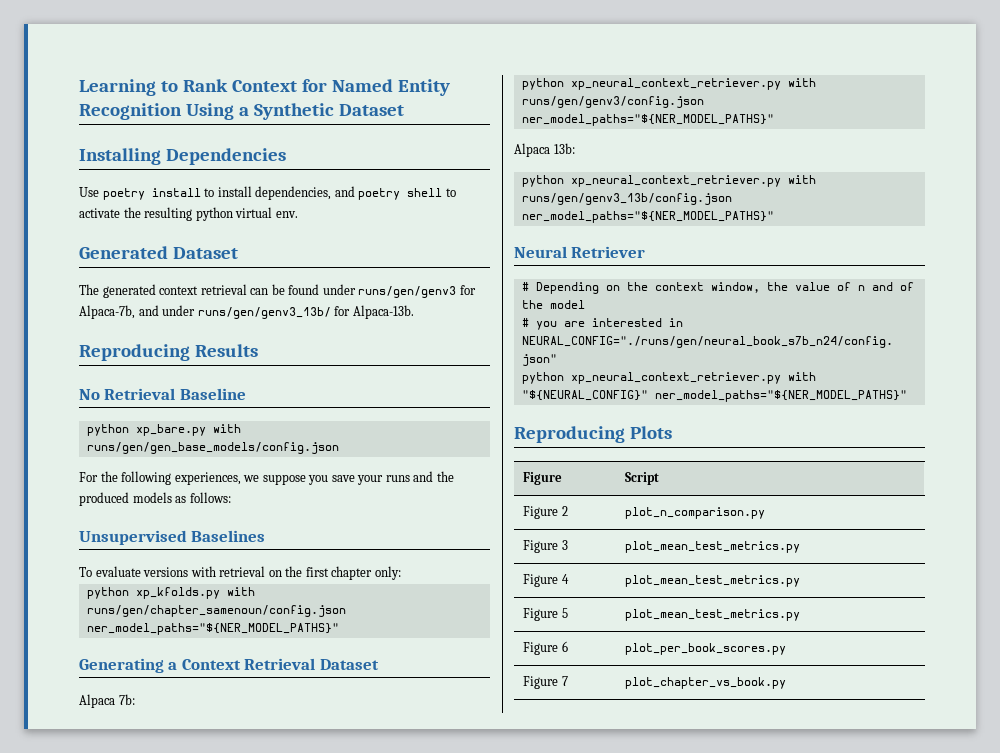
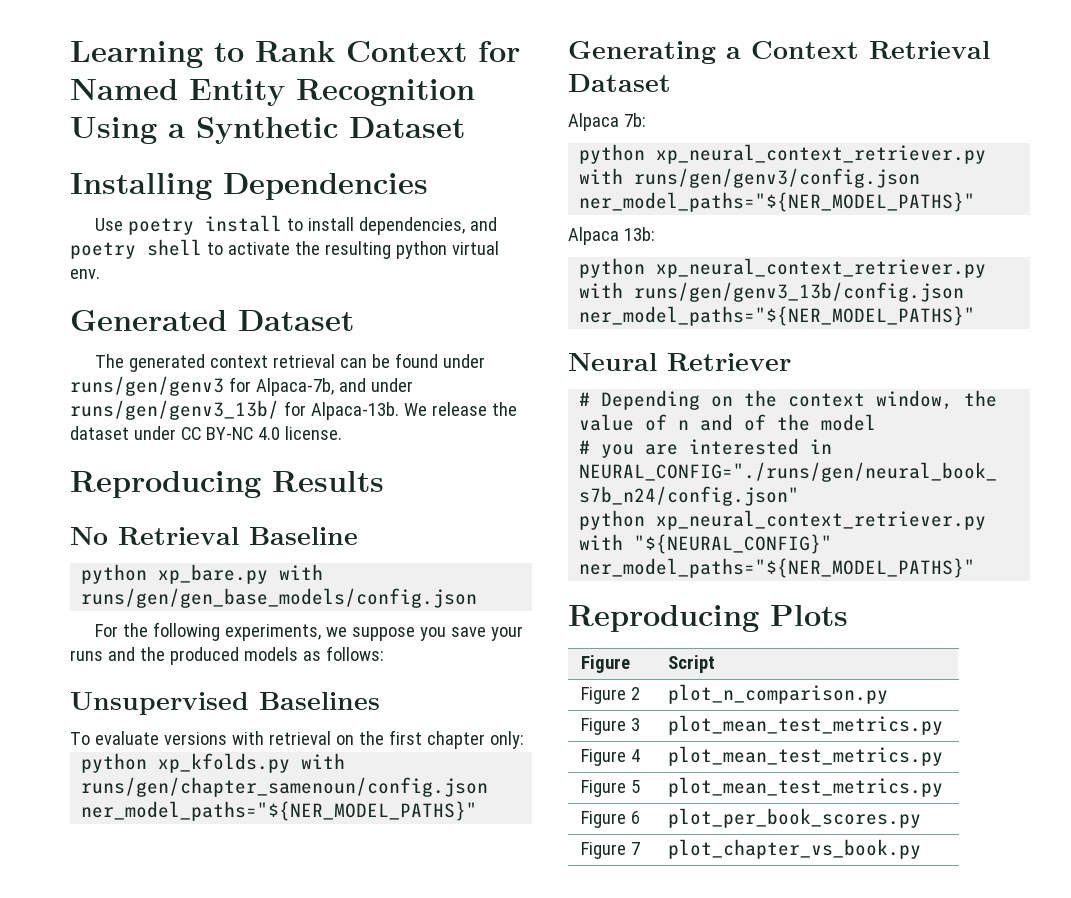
(414, 312) none -> [403,402,517,416] [70,426,342,440] We release the dataset under CC BY-NC 4.0 license.
[174,472,241,485] experiences, -> [225,624,322,641] experiments,

